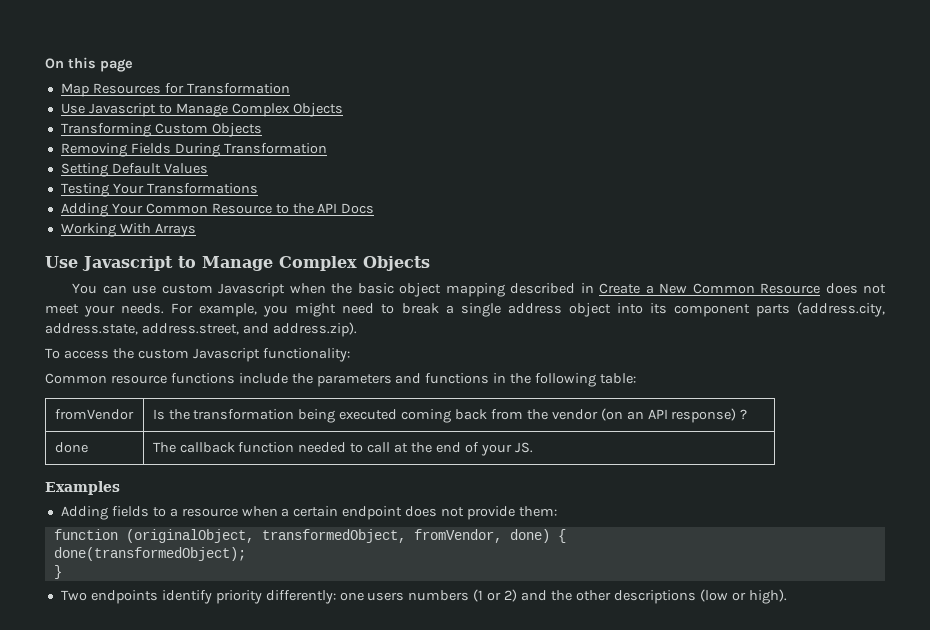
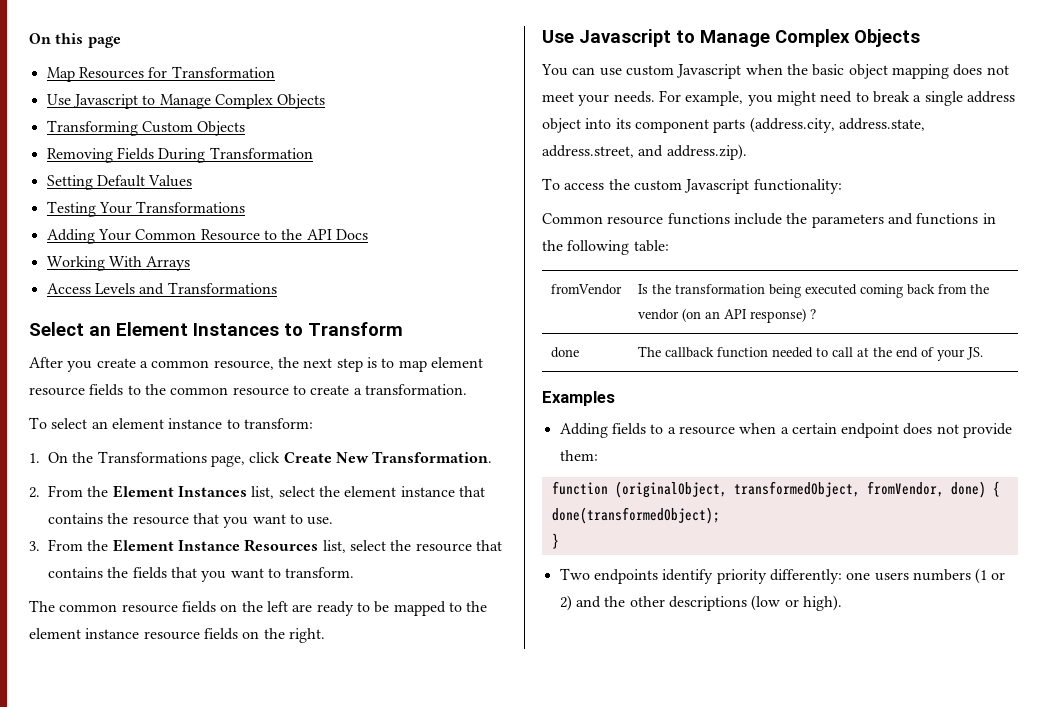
(196, 230) none -> [46,282,277,295] [29,322,403,336] [29,357,483,372] [29,384,467,396] [29,417,313,429] [29,451,493,467] [29,485,485,499] [48,513,334,528] [29,539,502,553] [48,567,355,582] [29,600,488,616] [29,628,325,643] // Access Levels and Transformations // Select an Element Instances to Transform // After you create a common resource, the next step is to map element resource fields to the common resource to create a transformation. // To select an element instance to transform: // 1. On the Transformations page, click Create New Transformation. // 2. From the Element Instances list, select the element instance that contains the resource that you want to use. // 3. From the Element Instance Resources list, select the resource that contains the fields that you want to transform. // The common resource fields on the left are ready to be mapped to the element instance resource fields on the right.
[510,283,821,294] described in Create a New Common Resource -> (949, 71) none

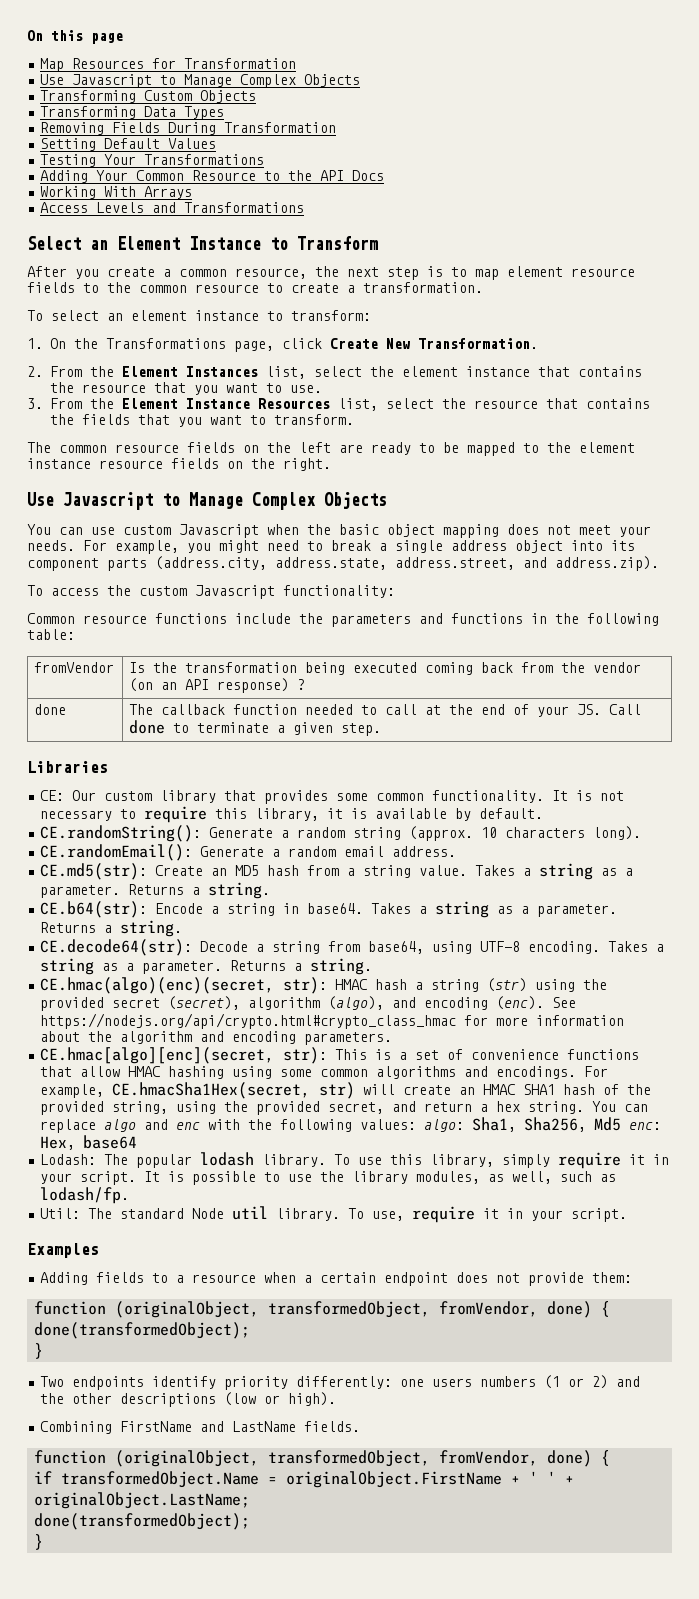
(246, 128) none -> [40,106,225,120] // Transforming Data Types
[193,323,279,336] Instances -> [189,236,261,250] Instance
(983, 353) none -> [609,704,642,715] [129,720,382,736] [27,761,108,773] [40,790,625,804] [40,806,544,823] [40,825,642,842] [40,844,457,861] [40,863,634,880] [40,882,271,899] [40,901,618,918] [40,920,183,937] [40,939,665,956] [40,958,373,975] [40,977,608,994] [40,996,577,1011] [40,1013,625,1029] [40,1031,393,1045] [40,1047,640,1064] [40,1066,609,1079] [40,1082,652,1099] [40,1101,649,1115] [40,1117,662,1133] [40,1135,138,1150] [40,1152,670,1169] [40,1171,617,1185] [40,1187,130,1204] [40,1206,628,1223] Call done to terminate a given step. // Libraries // CE: Our custom library that provides some common functionality. It is not necessary to require this library, it is available by default. // CE.randomString(): Generate a random string (approx. 10 characters long). // CE.randomEmail(): Generate a random email address. // CE.md5(str): Create an MD5 hash from a string value. Takes a string as a parameter. Returns a string. // CE.b64(str): Encode a string in base64. Takes a string as a parameter. Returns a string. // CE.decode64(str): Decode a string from base64, using UTF-8 encoding. Takes a string as a parameter. Returns a string. // CE.hmac(algo)(enc)(secret, str): HMAC hash a string (str) using the provided secret (secret), algorithm (algo), and encoding (enc). See https://nodejs.org/api/crypto.html#crypto_class_hmac for more information about the algorithm and encoding parameters. // CE.hmac[algo][enc](secret, str): This is a set of convenience functions that allow HMAC hashing using some common algorithms and encodings. For example, CE.hmacSha1Hex(secret, str) will create an HMAC SHA1 hash of the provided string, using the provided secret, and return a hex string. You can replace algo and enc with the following values: algo: Sha1, Sha256, Md5 enc: Hex, base64 // Lodash: The popular lodash library. To use this library, simply require it in your script. It is possible to use the library modules, as well, such as lodash/fp. // Util: The standard Node util library. To use, require it in your script.
(842, 603) none -> [40,1421,361,1434] [34,1450,611,1467] [34,1471,575,1488] [34,1492,251,1509] [34,1513,251,1530] [34,1534,44,1550] // Combining FirstName and LastName fields. // function (originalObject, transformedObject, fromVendor, done) { // if transformedObject.Name = originalObject.FirstName + ' ' + originalObject.LastName; // done(transformedObject); // }

